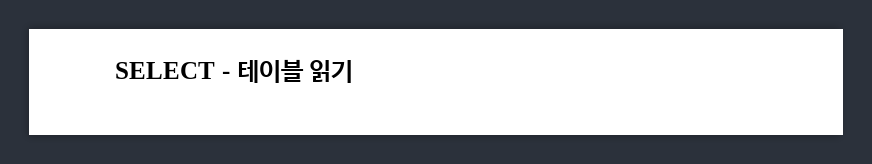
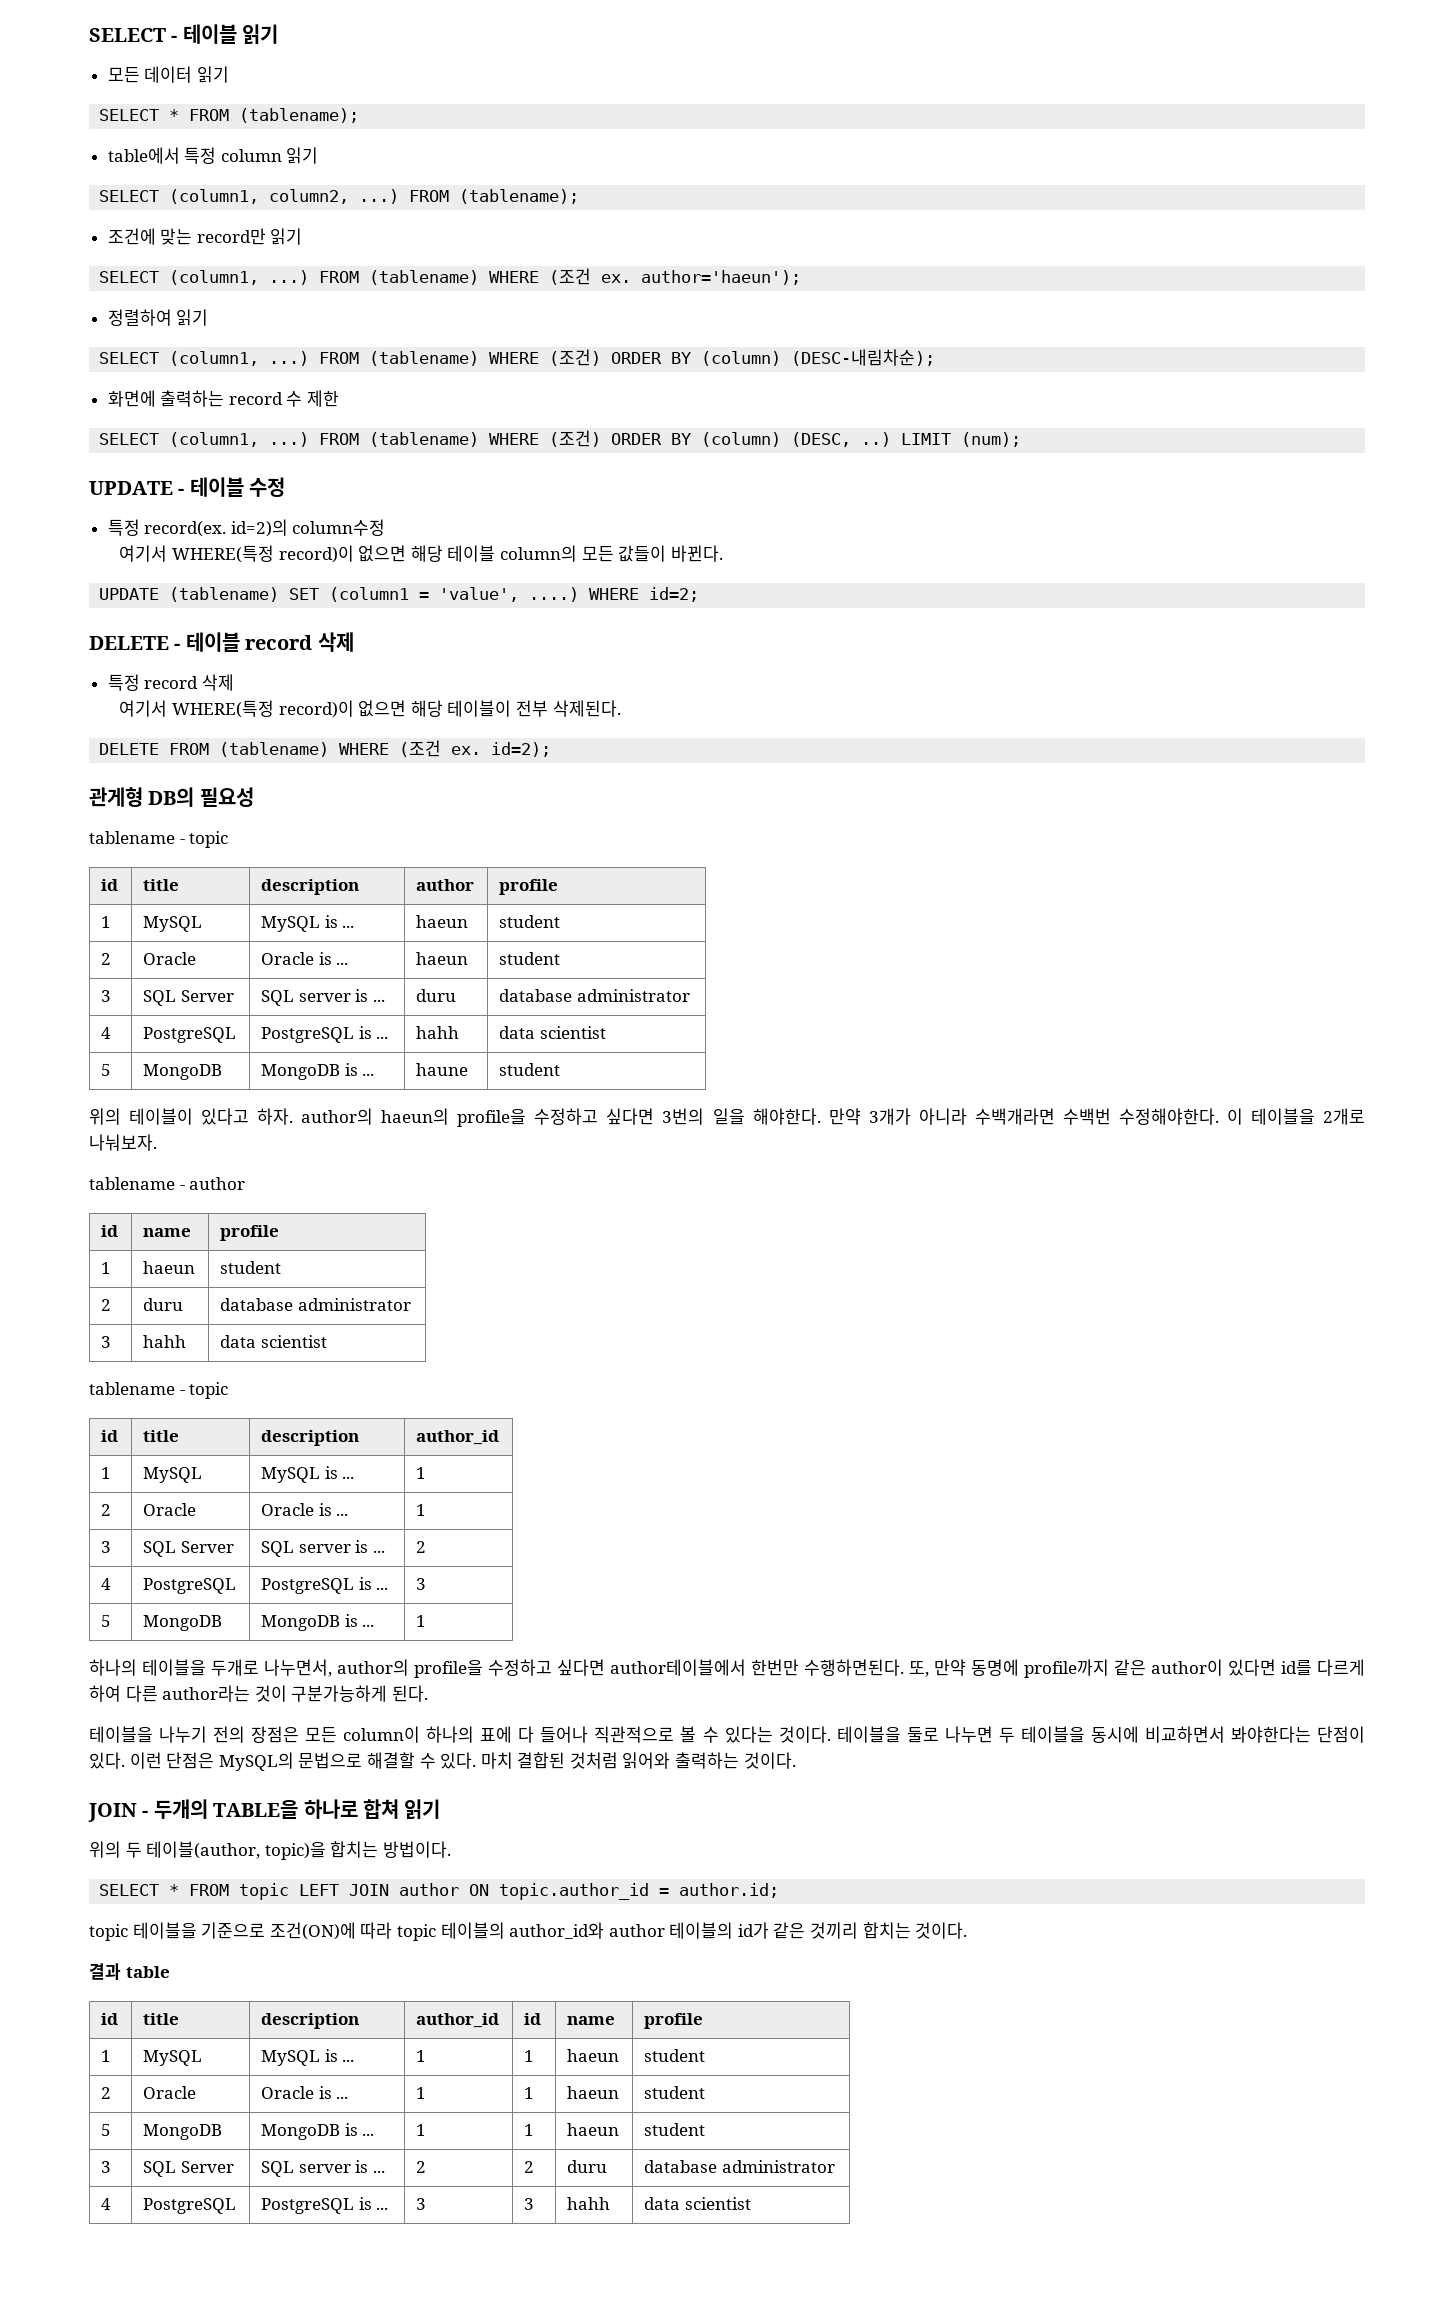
(354, 71) none -> [107,66,229,83] [99,108,360,123] [107,147,319,164] [99,189,580,204] [107,228,303,245] [99,268,802,285] [107,309,209,326] [99,349,936,366] [107,390,340,407] [99,430,1022,447] [89,477,286,497] [107,519,386,537] [119,545,723,563] [99,587,700,602] [89,632,354,652] [107,674,234,691] [119,700,621,718] [99,740,552,757] [89,787,254,807] [89,831,229,848] [101,879,119,891] [143,879,180,891] [261,879,360,895] [416,879,475,891] [499,879,559,895] [101,916,112,928] [143,916,203,932] [261,915,355,932] [416,915,469,928] [499,915,561,928] [101,953,112,965] [143,952,197,965] [261,952,349,965] [416,952,469,965] [499,952,561,965] [101,990,112,1002] [143,990,234,1006] [261,989,385,1006] [416,989,457,1002] [499,989,690,1002] [101,1027,112,1039] [143,1027,237,1043] [261,1026,389,1043] [416,1026,460,1039] [499,1026,606,1039] [101,1064,112,1076] [143,1064,223,1080] [261,1063,375,1080] [416,1063,469,1076] [499,1063,561,1076] [89,1108,1365,1127] [89,1134,157,1151] [89,1177,246,1190] [101,1225,119,1237] [143,1228,192,1237] [220,1225,280,1241] [101,1262,112,1274] [143,1261,196,1274] [220,1261,282,1274] [101,1299,112,1311] [143,1298,184,1311] [220,1298,411,1311] [101,1336,112,1348] [143,1335,187,1348] [220,1335,327,1348] [89,1382,229,1399] [101,1430,119,1442] [143,1430,180,1442] [261,1430,360,1446] [416,1430,500,1445] [101,1467,112,1479] [143,1467,203,1483] [261,1466,355,1483] [416,1467,427,1479] [101,1504,112,1516] [143,1503,197,1516] [261,1503,349,1516] [416,1504,427,1516] [101,1541,112,1553] [143,1541,234,1557] [261,1540,385,1557] [416,1541,427,1553] [101,1578,112,1590] [143,1578,237,1594] [261,1577,389,1594] [416,1578,427,1590] [101,1615,112,1627] [143,1615,223,1631] [261,1614,375,1631] [416,1615,427,1627] [89,1659,1365,1678] [89,1685,428,1702] [89,1726,1365,1743] [89,1752,796,1771] [88,1799,441,1822] [89,1841,451,1860] [99,1883,780,1900] [89,1922,968,1941] [89,1963,170,1980] [101,2013,119,2025] [143,2013,180,2025] [261,2013,360,2029] [416,2013,500,2028] [524,2013,542,2025] [567,2016,616,2025] [644,2013,704,2029] [101,2050,112,2062] [143,2050,203,2066] [261,2049,355,2066] [416,2050,427,2062] [524,2050,535,2062] [567,2049,620,2062] [644,2049,706,2062] [101,2087,112,2099] [143,2086,197,2099] [261,2086,349,2099] [416,2087,427,2099] [524,2087,535,2099] [567,2086,620,2099] [644,2086,706,2099] [101,2124,112,2136] [143,2124,223,2140] [261,2123,375,2140] [416,2124,427,2136] [524,2124,535,2136] [567,2123,620,2136] [644,2123,706,2136] [101,2161,112,2173] [143,2161,234,2177] [261,2160,385,2177] [416,2161,427,2173] [524,2161,535,2173] [567,2160,608,2173] [644,2160,835,2173] [101,2198,112,2210] [143,2198,237,2214] [261,2197,389,2214] [416,2198,427,2210] [524,2198,535,2210] [567,2197,611,2210] [644,2197,751,2210] // 모든 데이터 읽기 // SELECT * FROM (tablename); // table에서 특정 column 읽기 // SELECT (column1, column2, ...) FROM (tablename); // 조건에 맞는 record만 읽기 // SELECT (column1, ...) FROM (tablename) WHERE (조건 ex. author='haeun'); // 정렬하여 읽기 // SELECT (column1, ...) FROM (tablename) WHERE (조건) ORDER BY (column) (DESC-내림차순); // 화면에 출력하는 record 수 제한 // SELECT (column1, ...) FROM (tablename) WHERE (조건) ORDER BY (column) (DESC, ..) LIMIT (num); // UPDATE - 테이블 수정 // 특정 record(ex. id=2)의 column수정 // 여기서 WHERE(특정 record)이 없으면 해당 테이블 column의 모든 값들이 바뀐다. // UPDATE (tablename) SET (column1 = 'value', ....) WHERE id=2; // DELETE - 테이블 record 삭제 // 특정 record 삭제 // 여기서 WHERE(특정 record)이 없으면 해당 테이블이 전부 삭제된다. // DELETE FROM (tablename) WHERE (조건 ex. id=2); // 관게형 DB의 필요성 // tablename - topic // id | title | description | author | profile // 1 | MySQL | MySQL is ... | haeun | student // 2 | Oracle | Oracle is ... | haeun | student // 3 | SQL Server | SQL server is ... | duru | database administrator // 4 | PostgreSQL | PostgreSQL is ... | hahh | data scientist // 5 | MongoDB | MongoDB is ... | haune | student // 위의 테이블이 있다고 하자. author의 haeun의 profile을 수정하고 싶다면 3번의 일을 해야한다. 만약 3개가 아니라 수백개라면 수백번 수정해야한다. 이 테이블을 2개로 나눠보자. // tablename - author // id | name | profile // 1 | haeun | student // 2 | duru | database administrator // 3 | hahh | data scientist // tablename - topic // id | title | description | author_id // 1 | MySQL | MySQL is ... | 1 // 2 | Oracle | Oracle is ... | 1 // 3 | SQL Server | SQL server is ... | 2 // 4 | PostgreSQL | PostgreSQL is ... | 3 // 5 | MongoDB | MongoDB is ... | 1 // 하나의 테이블을 두개로 나누면서, author의 profile을 수정하고 싶다면 author테이블에서 한번만 수행하면된다. 또, 만약 동명에 profile까지 같은 author이 있다면 id를 다르게 하여 다른 author라는 것이 구분가능하게 된다. // 테이블을 나누기 전의 장점은 모든 column이 하나의 표에 다 들어나 직관적으로 볼 수 있다는 것이다. 테이블을 둘로 나누면 두 테이블을 동시에 비교하면서 봐야한다는 단점이 있다. 이런 단점은 MySQL의 문법으로 해결할 수 있다. 마치 결합된 것처럼 읽어와 출력하는 것이다. // JOIN - 두개의 TABLE을 하나로 합쳐 읽기 // 위의 두 테이블(author, topic)을 합치는 방법이다. // SELECT * FROM topic LEFT JOIN author ON topic.author_id = author.id; // topic 테이블을 기준으로 조건(ON)에 따라 topic 테이블의 author_id와 author 테이블의 id가 같은 것끼리 합치는 것이다. // 결과 table // id | title | description | author_id | id | name | profile // 1 | MySQL | MySQL is ... | 1 | 1 | haeun | student // 2 | Oracle | Oracle is ... | 1 | 1 | haeun | student // 5 | MongoDB | MongoDB is ... | 1 | 1 | haeun | student // 3 | SQL Server | SQL server is ... | 2 | 2 | duru | database administrator // 4 | PostgreSQL | PostgreSQL is ... | 3 | 3 | hahh | data scientist

